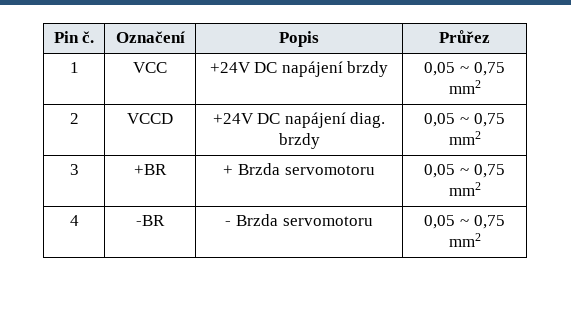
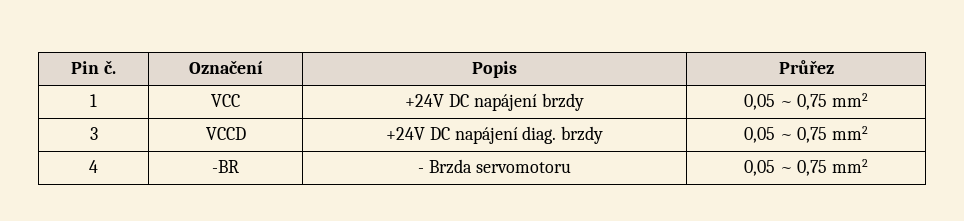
[69,113,79,124] 2 -> [89,127,98,140] 3
[69,164,79,175] [134,164,167,175] [223,163,375,175] [424,164,505,178] [448,182,481,196] // 3 | +BR | + Brzda servomotoru | 0,05 ~ 0,75 mm2 -> (869, 133) none

